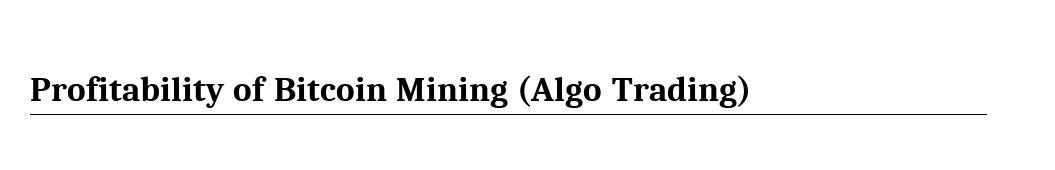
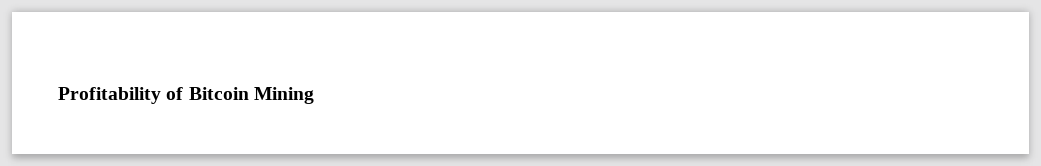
[517,75,751,108] (Algo Trading) -> (314, 95) none

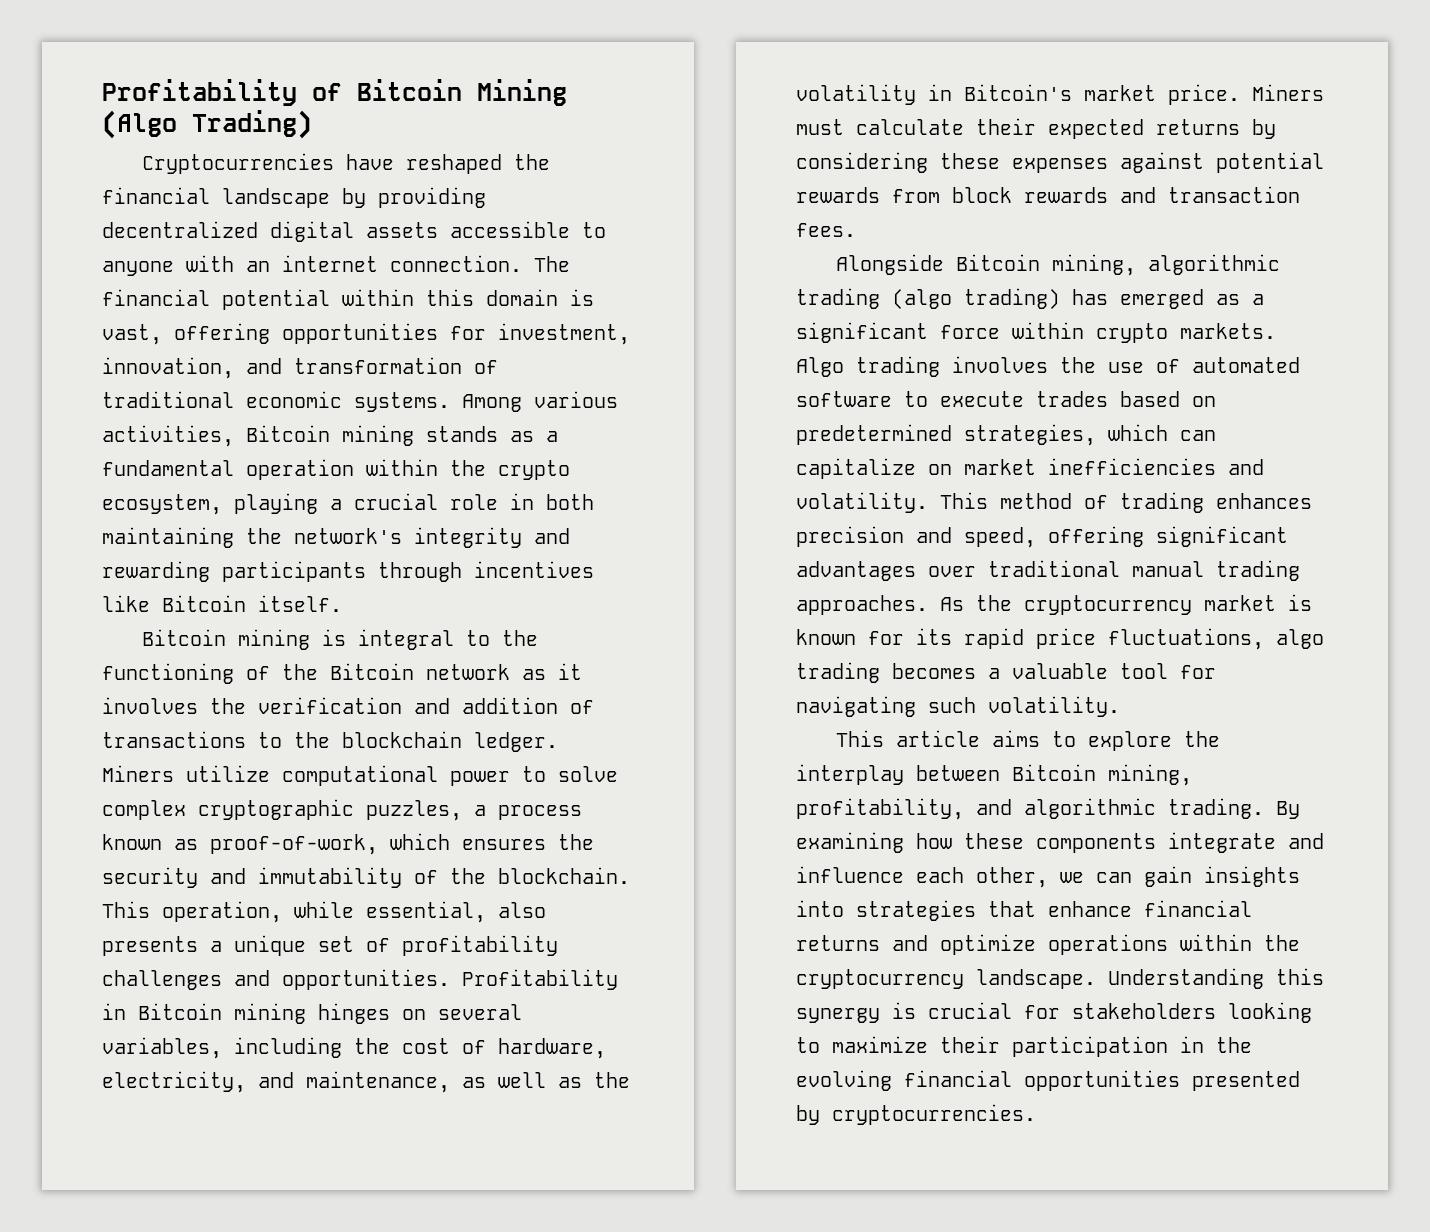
(314, 95) none -> [102,110,312,139] [142,153,551,174] [102,187,486,208] [102,221,606,242] [102,255,570,276] [102,289,594,310] [102,323,630,345] [102,357,498,379] [102,391,618,412] [102,425,558,447] [102,459,570,480] [102,493,594,515] [102,527,570,548] [102,561,594,582] [102,595,342,612] [142,629,539,650] [102,663,582,684] [102,697,594,714] [102,731,558,752] [102,765,618,786] [102,799,582,821] [102,833,594,855] [102,867,630,888] [102,901,546,923] [102,935,558,956] [102,969,618,990] [102,1003,522,1024] [102,1037,606,1059] [102,1071,630,1093] [796,84,1324,105] [796,118,1276,139] [796,152,1324,173] [796,186,1300,203] [796,223,856,237] [836,254,1281,276] [796,288,1264,309] [796,322,1276,343] [796,356,1300,377] [796,391,1216,407] [796,424,1216,446] [796,458,1264,479] [796,492,1312,513] [796,526,1288,548] [796,560,1300,581] [796,594,1312,615] [796,628,1324,650] [796,662,1216,683] [796,696,1120,717] [836,730,1221,751] [796,764,1192,786] [796,798,1300,820] [796,832,1324,853] [796,866,1300,888] [796,900,1252,921] [796,934,1300,955] [796,968,1324,989] [796,1002,1312,1023] [796,1036,1252,1057] [796,1070,1300,1091] [796,1104,1036,1125] (Algo Trading) // Cryptocurrencies have reshaped the financial landscape by providing decentralized digital assets accessible to anyone with an internet connection. The financial potential within this domain is vast, offering opportunities for investment, innovation, and transformation of traditional economic systems. Among various activities, Bitcoin mining stands as a fundamental operation within the crypto ecosystem, playing a crucial role in both maintaining the network's integrity and rewarding participants through incentives like Bitcoin itself. // Bitcoin mining is integral to the functioning of the Bitcoin network as it involves the verification and addition of transactions to the blockchain ledger. Miners utilize computational power to solve complex cryptographic puzzles, a process known as proof-of-work, which ensures the security and immutability of the blockchain. This operation, while essential, also presents a unique set of profitability challenges and opportunities. Profitability in Bitcoin mining hinges on several variables, including the cost of hardware, electricity, and maintenance, as well as the volatility in Bitcoin's market price. Miners must calculate their expected returns by considering these expenses against potential rewards from block rewards and transaction fees. // Alongside Bitcoin mining, algorithmic trading (algo trading) has emerged as a significant force within crypto markets. Algo trading involves the use of automated software to execute trades based on predetermined strategies, which can capitalize on market inefficiencies and volatility. This method of trading enhances precision and speed, offering significant advantages over traditional manual trading approaches. As the cryptocurrency market is known for its rapid price fluctuations, algo trading becomes a valuable tool for navigating such volatility. // This article aims to explore the interplay between Bitcoin mining, profitability, and algorithmic trading. By examining how these components integrate and influence each other, we can gain insights into strategies that enhance financial returns and optimize operations within the cryptocurrency landscape. Understanding this synergy is crucial for stakeholders looking to maximize their participation in the evolving financial opportunities presented by cryptocurrencies.

